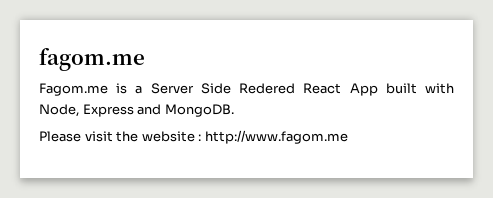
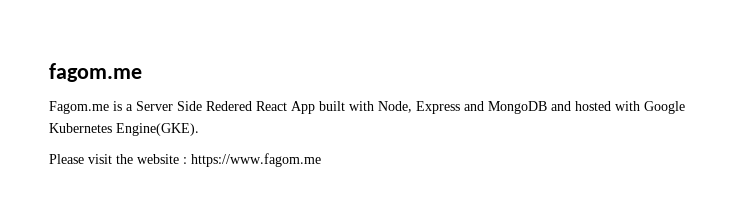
[164,104,234,117] MongoDB. -> [488,101,685,114] [49,123,199,136] MongoDB and hosted with Google Kubernetes Engine(GKE).
[204,130,348,144] http://www.fagom.me -> [191,153,321,167] https://www.fagom.me

